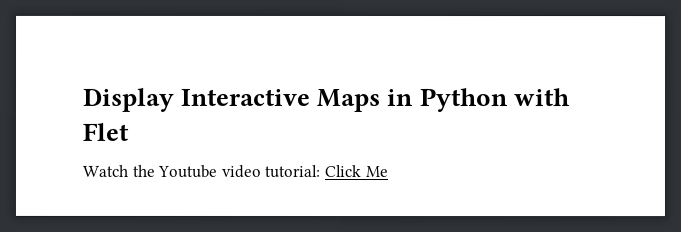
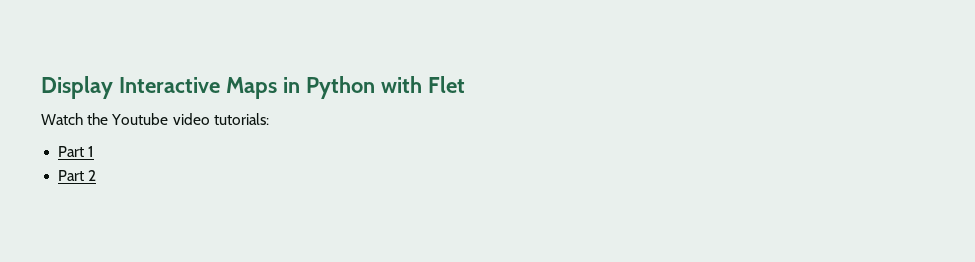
[264,164,388,178] tutorial: Click Me -> [213,113,269,125] [58,146,95,157] [58,170,97,181] tutorials: // Part 1 // Part 2

